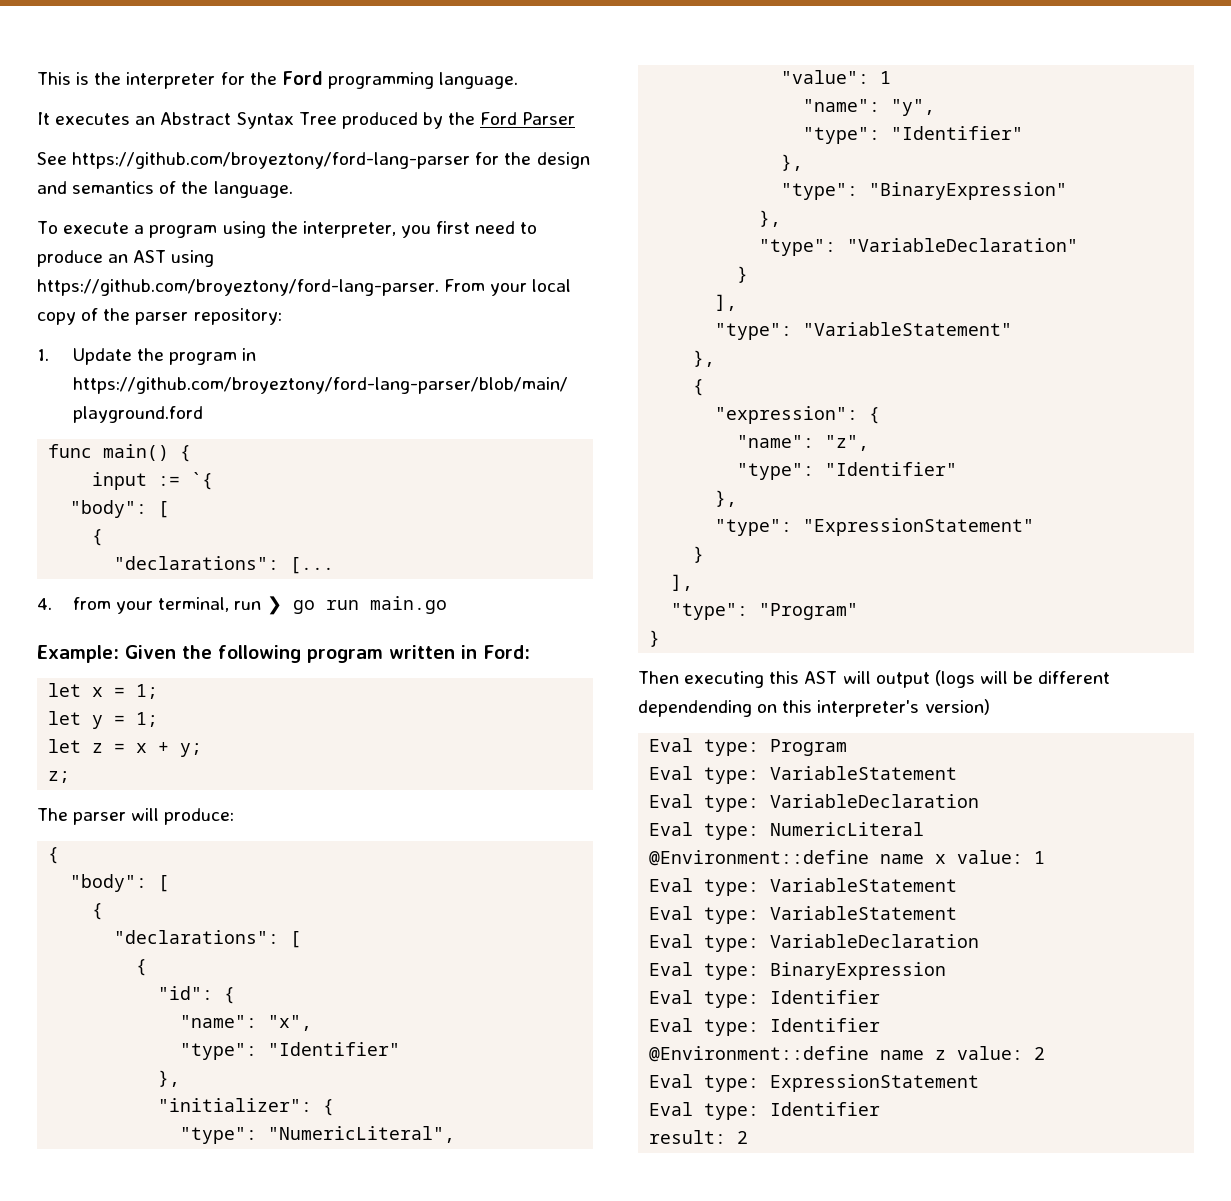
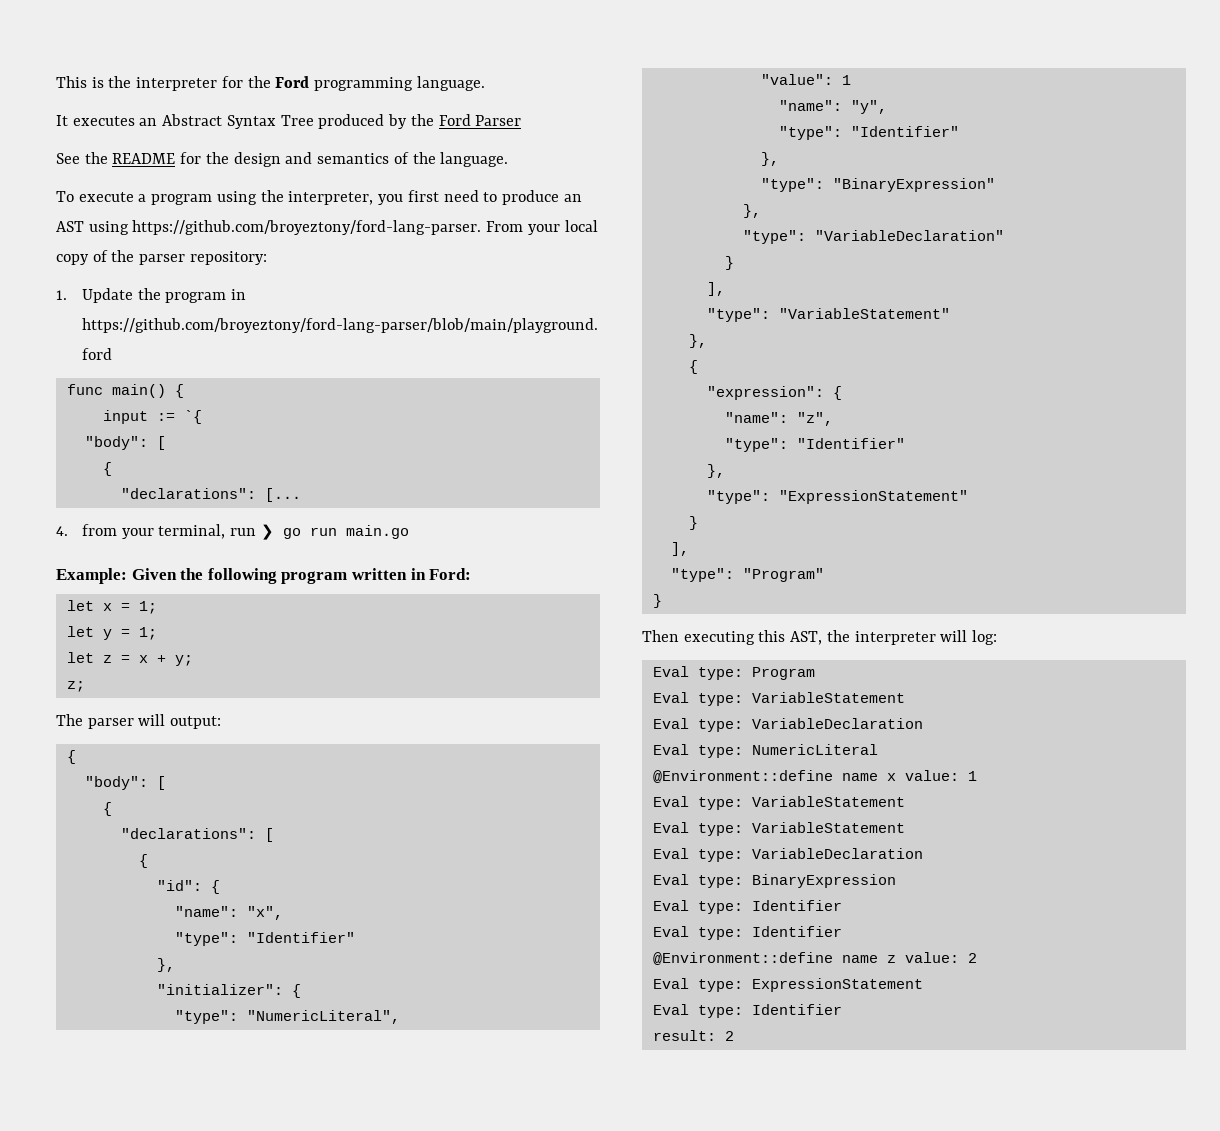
[72,152,471,169] https://github.com/broyeztony/ford-lang-parser -> [84,152,176,164] the README
[164,808,235,825] produce: -> [170,716,222,729] output:
[804,670,1111,688] [638,699,990,717] AST will output (logs will be different dependending on this interpreter's version) -> [790,630,998,645] AST, the interpreter will log:

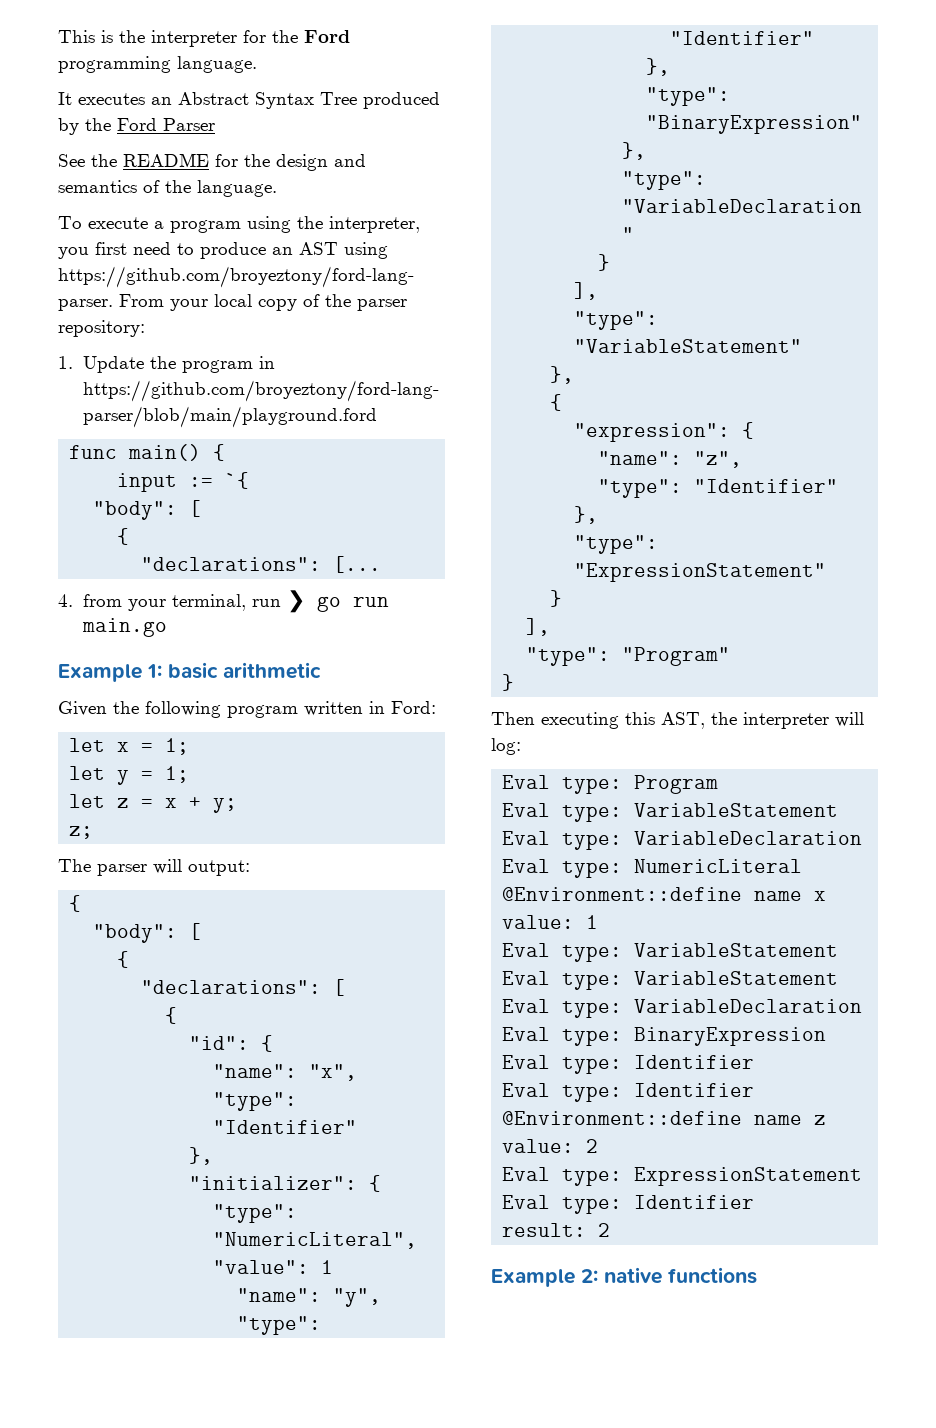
[56,568,127,584] Example: -> [58,662,321,682] Example 1: basic arithmetic //
(734, 1036) none -> [491,1267,757,1287] // Example 2: native functions

